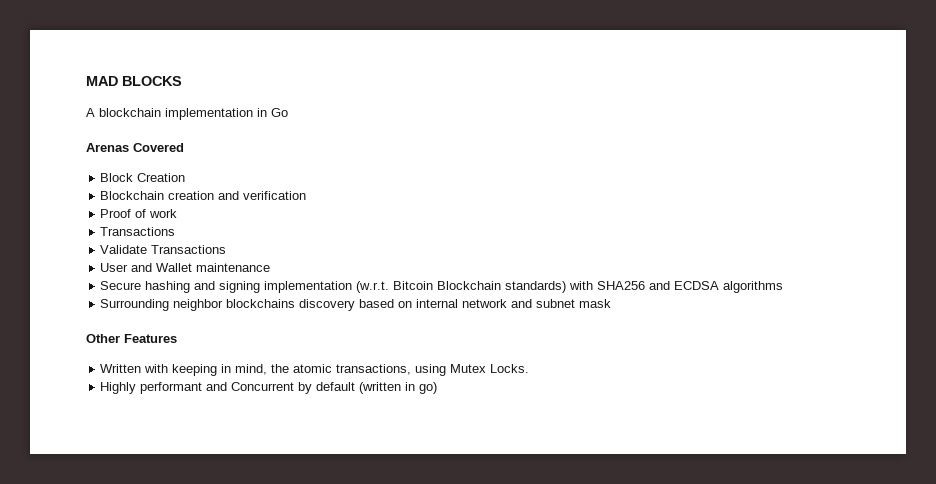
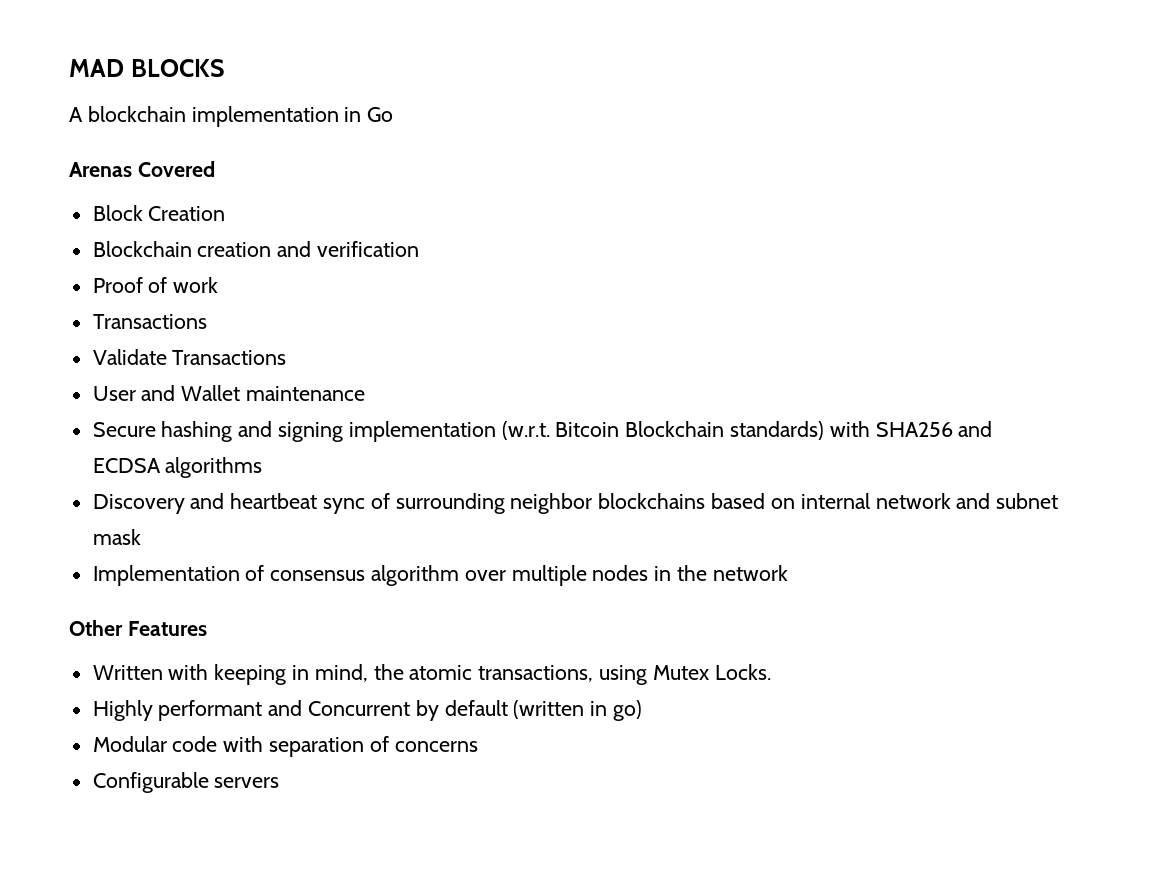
[100,299,170,311] Surrounding -> [92,493,505,514] Discovery and heartbeat sync of surrounding
[299,299,356,311] discovery -> (706, 501) none
(612, 303) none -> [92,565,788,586] // Implementation of consensus algorithm over multiple nodes in the network
(438, 388) none -> [92,736,478,757] [92,772,280,793] // Modular code with separation of concerns // Configurable servers

